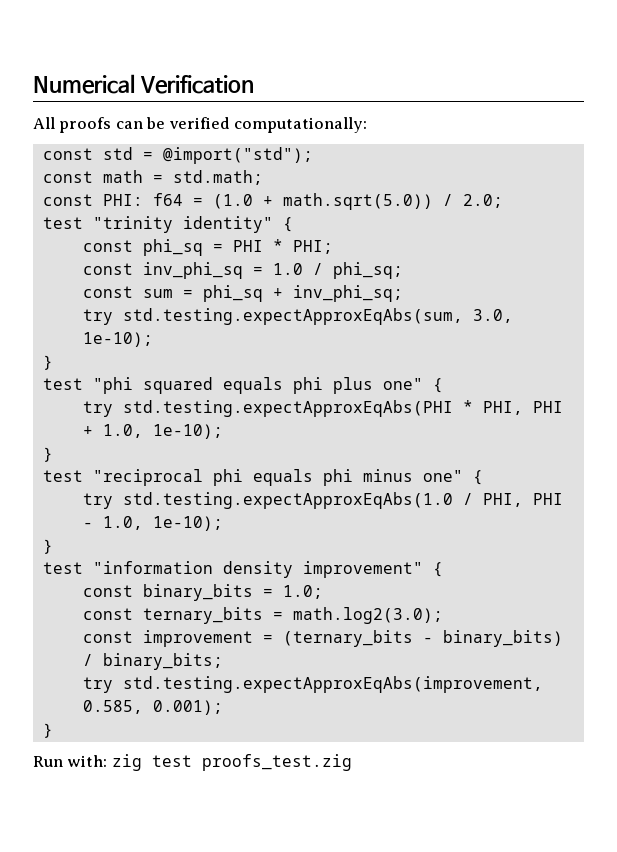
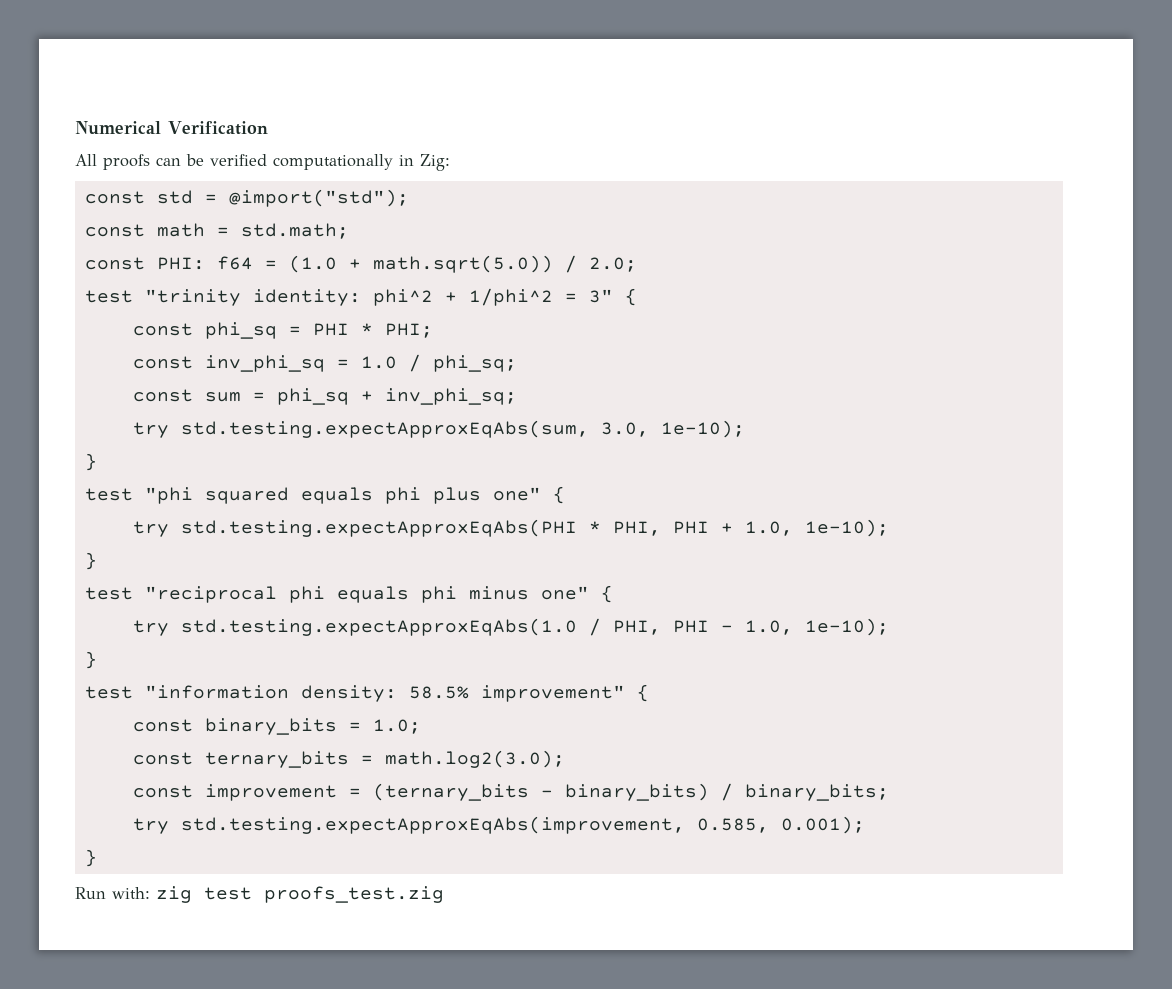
[234,117,368,133] computationally: -> [273,154,450,171] computationally in Zig:
[182,216,273,233] identity" -> [252,288,613,306] identity: phi^2 + 1/phi^2 = 3"
[222,561,293,578] density -> [300,685,469,702] density: 58.5%

